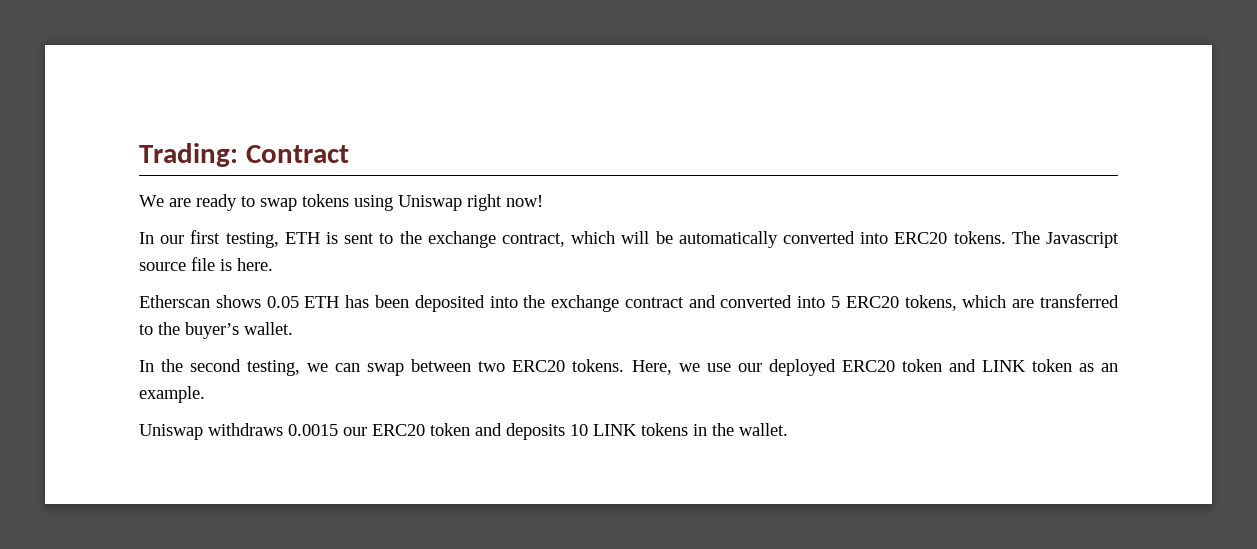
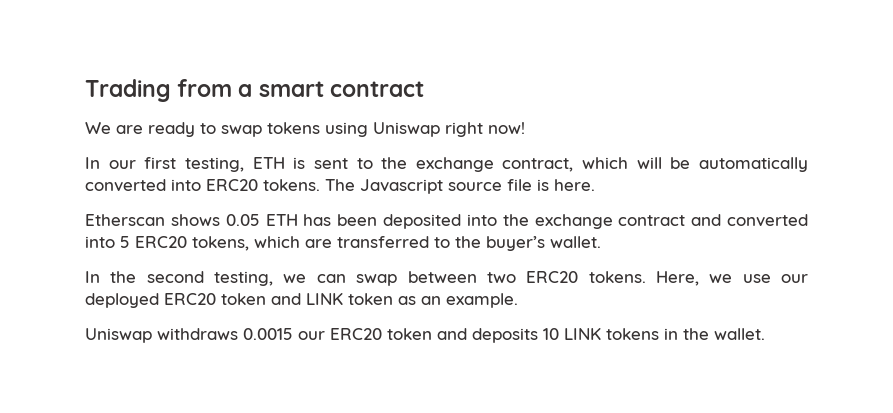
[139,143,349,167] Trading: Contract -> [85,79,424,102] Trading from a smart contract

